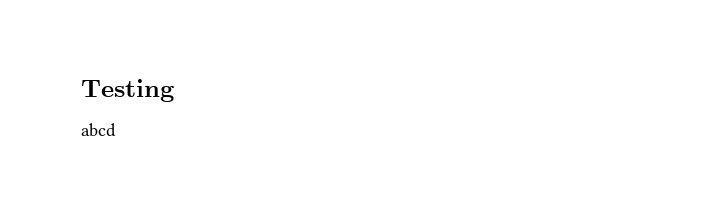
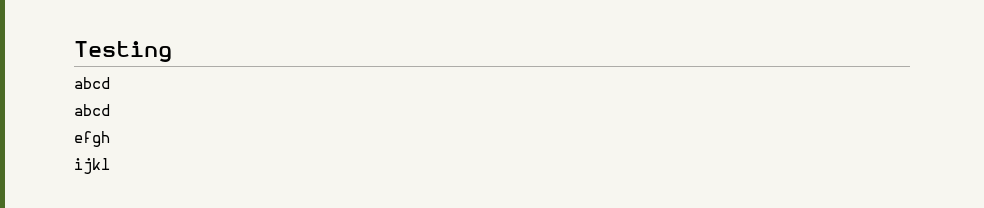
(116, 130) none -> [74,104,110,116] [74,131,110,147] [74,158,110,174] // abcd // efgh // ijkl

